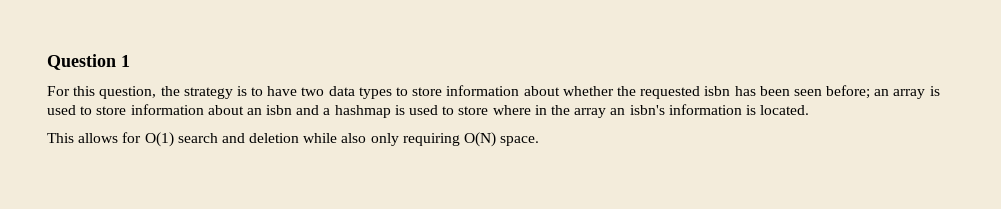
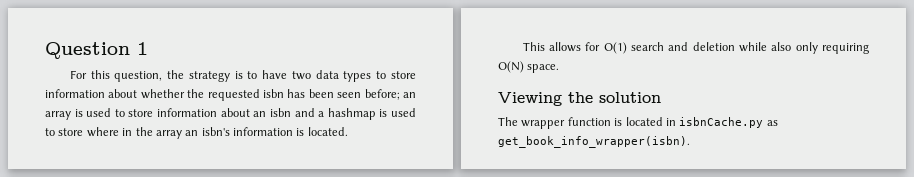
(540, 141) none -> [498,92,661,106] [498,117,778,129] [498,136,690,148] // Viewing the solution // The wrapper function is located in isbnCache.py as get_book_info_wrapper(isbn).

